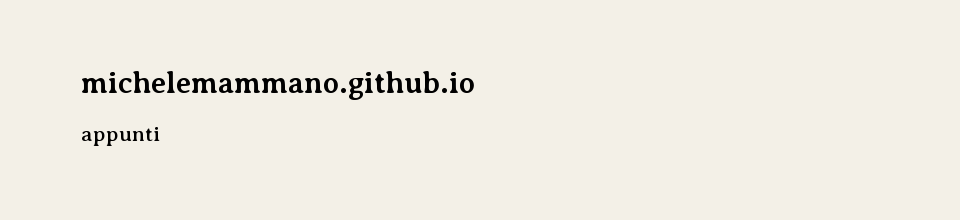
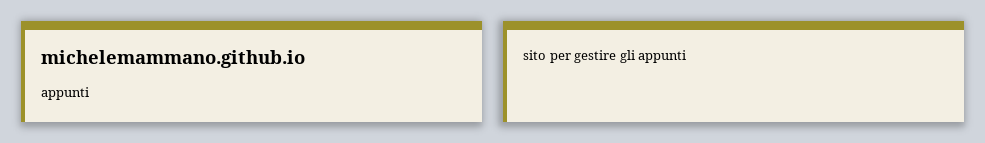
(160, 136) none -> [523,50,687,63] // sito per gestire gli appunti

